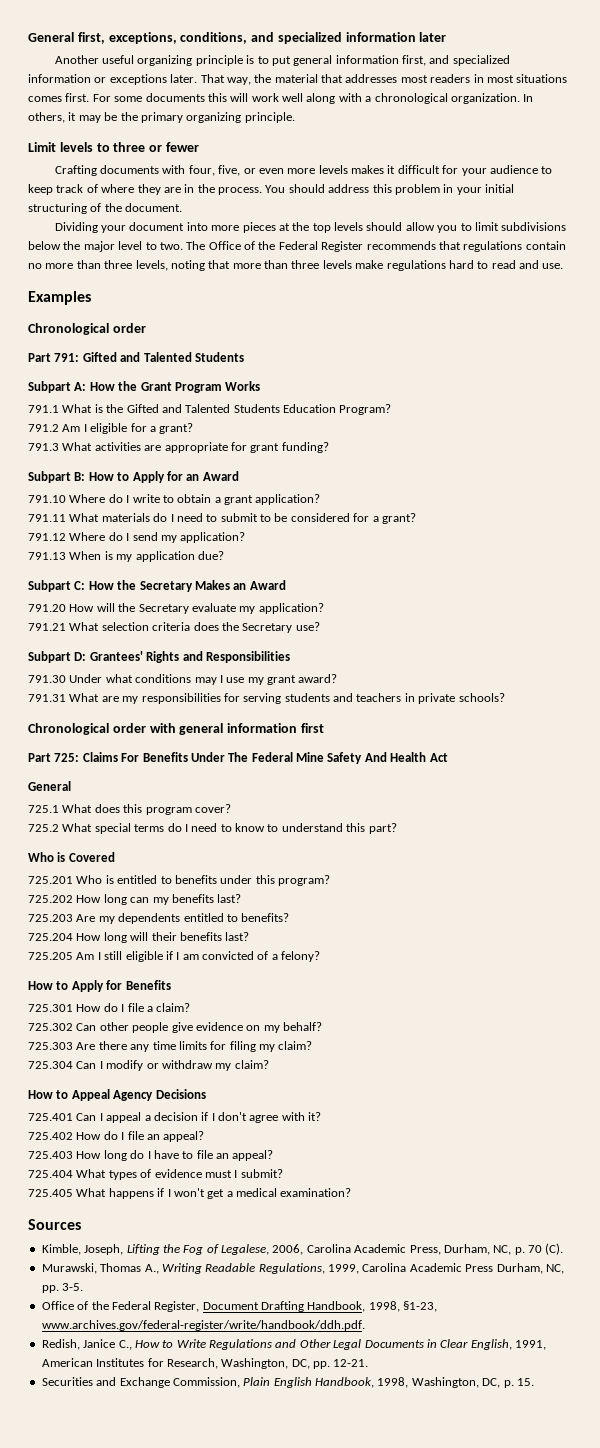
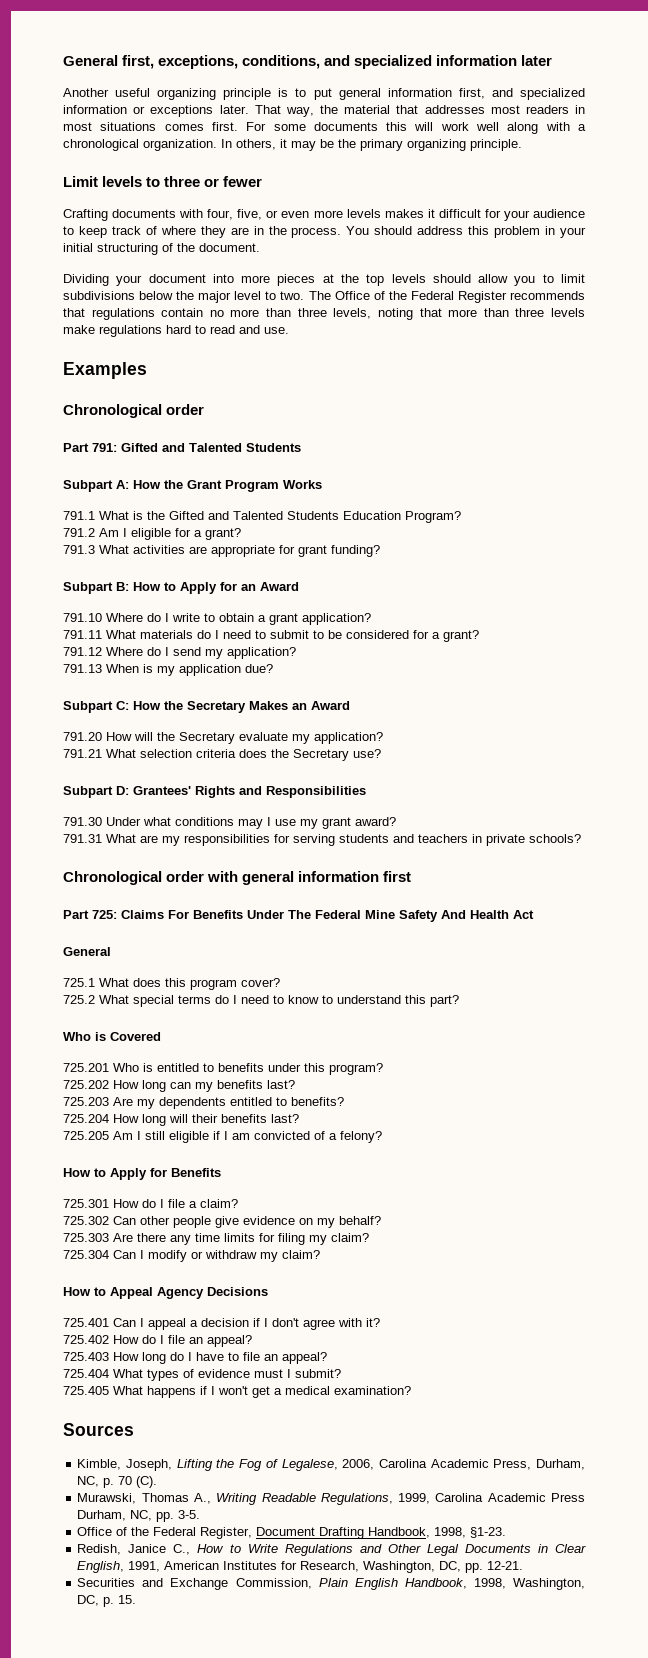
[403,1301,438,1312] [41,1320,365,1331] §1-23, www.archives.gov/federal-register/write/handbook/ddh.pdf. -> [470,1527,507,1538] §1-23.

